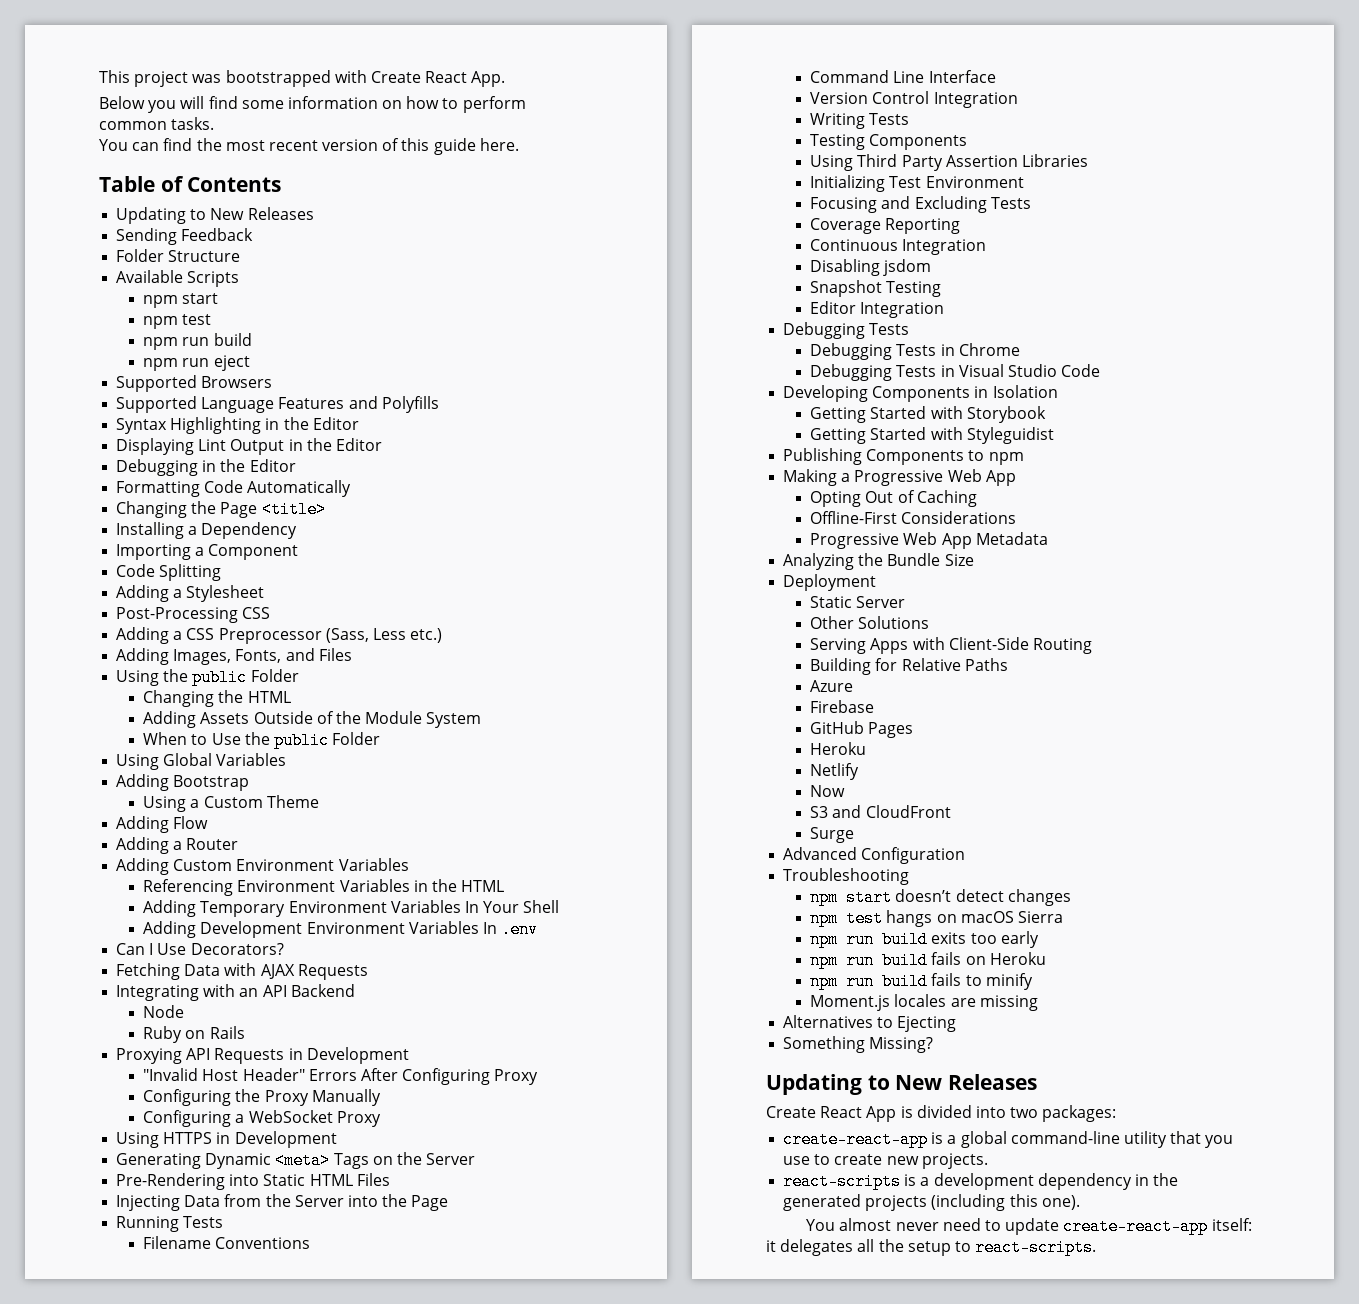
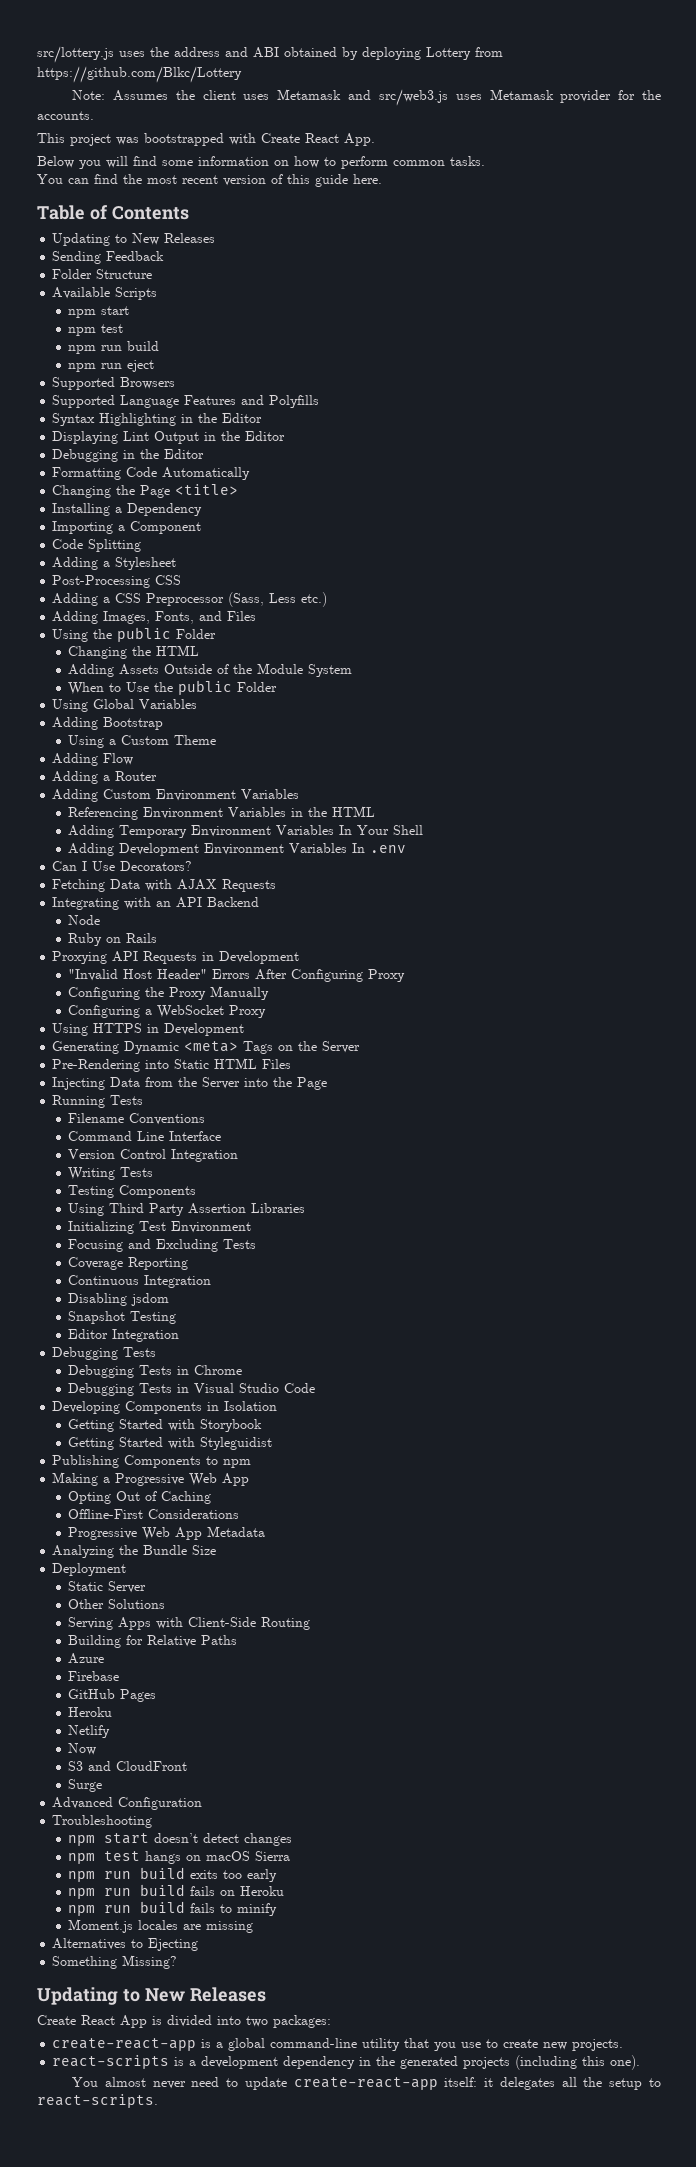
(99, 76) none -> [37,46,503,63] [37,66,242,83] [72,89,662,106] [37,111,94,120] src/lottery.js uses the address and ABI obtained by deploying Lottery from https://github.com/Blkc/Lottery // Note: Assumes the client uses Metamask and src/web3.js uses Metamask provider for the accounts. //

